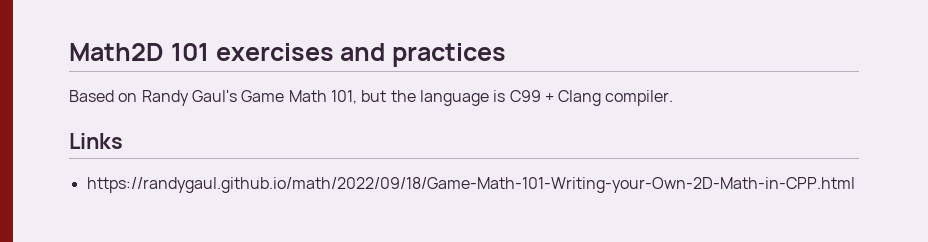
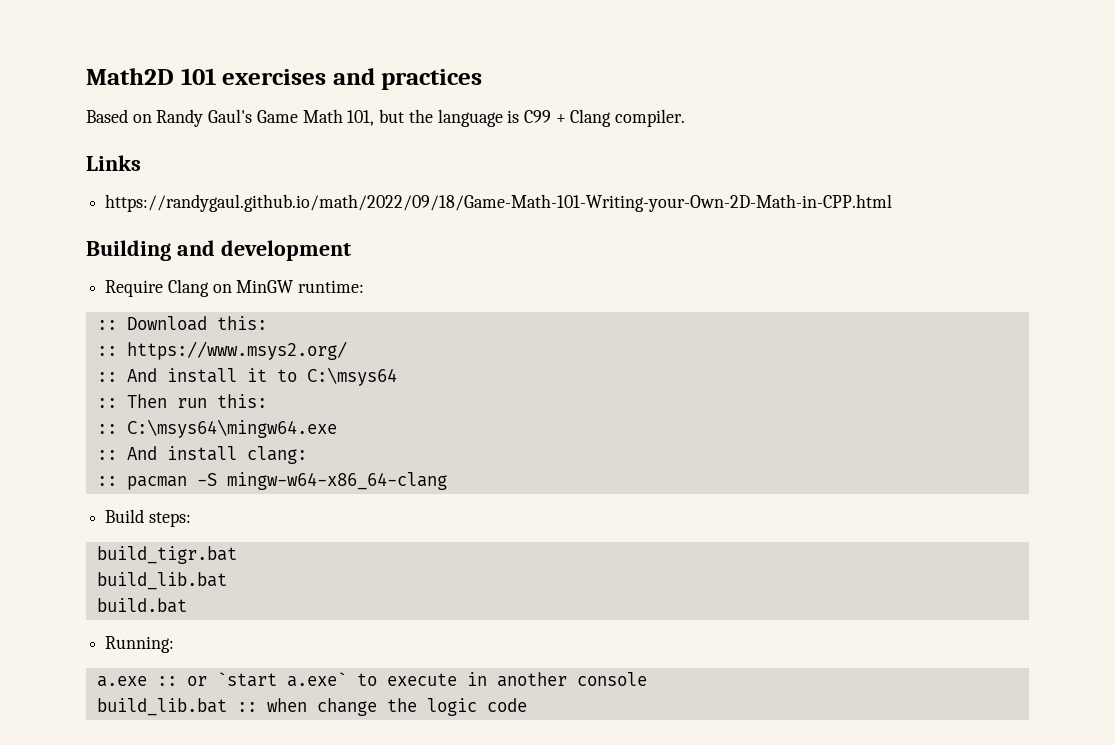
(855, 185) none -> [86,240,351,261] [105,279,365,297] [96,316,267,331] [96,341,347,360] [96,367,397,386] [96,394,267,408] [96,419,337,438] [96,446,307,464] [96,472,447,490] [105,509,191,527] [96,546,237,564] [96,572,227,590] [96,598,187,613] [105,636,175,653] [96,672,647,687] [96,698,527,716] // Building and development // Require Clang on MinGW runtime: // :: Download this: // :: https://www.msys2.org/ // :: And install it to C:\msys64 // :: Then run this: // :: C:\msys64\mingw64.exe // :: And install clang: // :: pacman -S mingw-w64-x86_64-clang // Build steps: // build_tigr.bat // build_lib.bat // build.bat // Running: // a.exe :: or `start a.exe` to execute in another console // build_lib.bat :: when change the logic code

